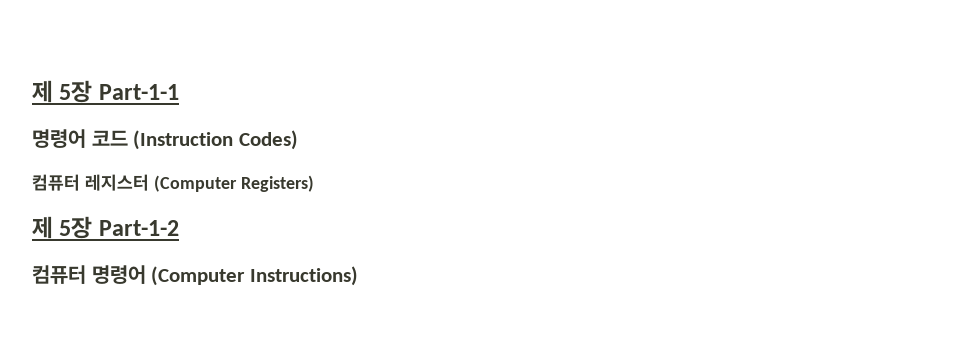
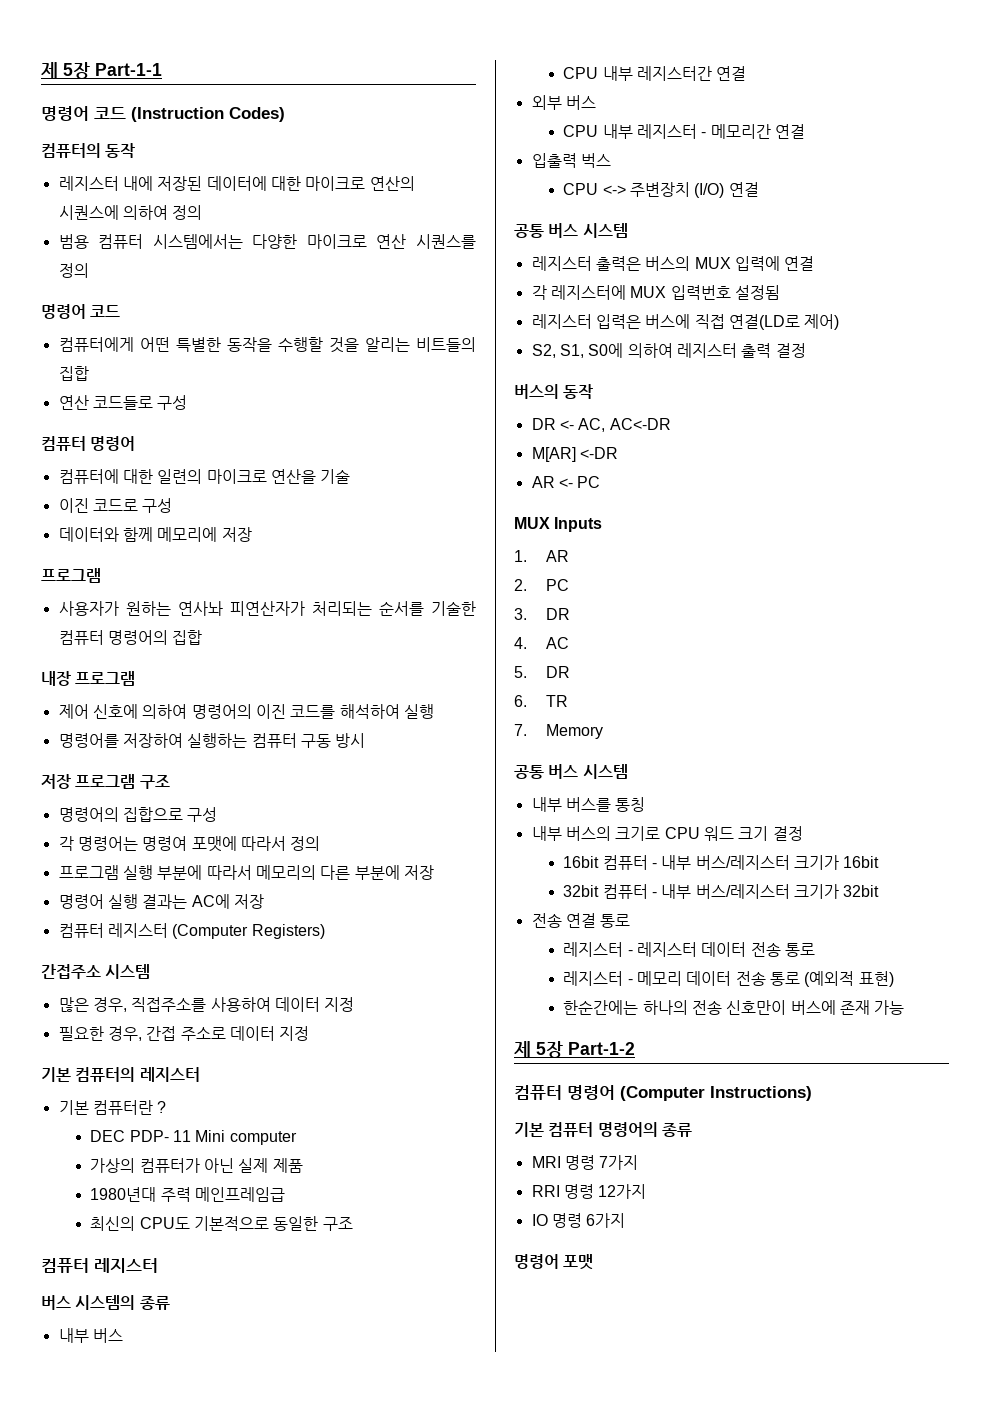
[32,174,314,192] 컴퓨터 레지스터 (Computer Registers) -> [41,143,136,158] [58,176,415,191] [58,205,203,220] [58,234,476,249] [58,263,89,278] [41,304,121,319] [58,337,477,353] [58,366,89,381] [58,395,188,410] [41,436,136,451] [58,469,351,484] [58,498,173,513] [58,527,252,542] [41,568,101,583] [58,601,476,616] [58,630,203,645] [41,671,136,686] [58,704,434,719] [58,733,366,748] [41,774,170,789] [58,807,218,822] [58,836,321,852] [58,865,434,880] [58,894,264,909] [58,923,325,939] [41,964,151,979] [58,997,355,1012] [58,1026,310,1041] [41,1067,200,1082] [58,1100,167,1115] [90,1130,297,1145] [90,1158,303,1173] [90,1187,286,1202] [90,1216,353,1231] [41,1258,158,1273] [41,1295,170,1310] [58,1328,123,1343] [563,66,747,81] [531,95,596,110] [563,124,806,139] [531,153,611,168] [563,182,759,198] [514,223,628,238] [531,256,815,271] [531,285,780,300] [531,314,840,330] [531,343,806,358] [514,384,594,399] [531,418,671,432] [531,447,618,462] [531,476,601,488] [514,517,603,532] [514,550,569,562] [514,579,569,591] [514,608,570,620] [514,637,569,649] [514,666,570,678] [514,695,568,707] [514,724,603,739] [514,764,628,779] [531,797,646,812] [531,826,803,841] [563,855,880,870] [563,884,880,899] [531,913,631,928] [563,942,816,957] [563,971,894,987] [563,1000,905,1015] 컴퓨터의 동작 // 레지스터 내에 저장된 데이터에 대한 마이크로 연산의 시퀀스에 의하여 정의 // 범용 컴퓨터 시스템에서는 다양한 마이크로 연산 시퀀스를 정의 // 명령어 코드 // 컴퓨터에게 어떤 특별한 동작을 수행할 것을 알리는 비트들의 집합 // 연산 코드들로 구성 // 컴퓨터 명령어 // 컴퓨터에 대한 일련의 마이크로 연산을 기술 // 이진 코드로 구성 // 데이터와 함께 메모리에 저장 // 프로그램 // 사용자가 원하는 연사놔 피연산자가 처리되는 순서를 기술한 컴퓨터 명령어의 집합 // 내장 프로그램 // 제어 신호에 의하여 명령어의 이진 코드를 해석하여 실행 // 명령어를 저장하여 실행하는 컴퓨터 구동 방시 // 저장 프로그램 구조 // 명령어의 집합으로 구성 // 각 명령어는 명령여 포맷에 따라서 정의 // 프로그램 실행 부분에 따라서 메모리의 다른 부분에 저장 // 명령어 실행 결과는 AC에 저장 // 컴퓨터 레지스터 (Computer Registers) // 간접주소 시스템 // 많은 경우, 직접주소를 사용하여 데이터 지정 // 필요한 경우, 간접 주소로 데이터 지정 // 기본 컴퓨터의 레지스터 // 기본 컴퓨터란 ? // DEC PDP- 11 Mini computer // 가상의 컴퓨터가 아닌 실제 제품 // 1980년대 주력 메인프레임급 // 최신의 CPU도 기본적으로 동일한 구조 // 컴퓨터 레지스터 // 버스 시스템의 종류 // 내부 버스 // CPU 내부 레지스터간 연결 // 외부 버스 // CPU 내부 레지스터 - 메모리간 연결 // 입출력 벅스 // CPU <-> 주변장치 (I/O) 연결 // 공통 버스 시스템 // 레지스터 출력은 버스의 MUX 입력에 연결 // 각 레지스터에 MUX 입력번호 설정됨 // 레지스터 입력은 버스에 직접 연결(LD로 제어) // S2, S1, S0에 의하여 레지스터 출력 결정 // 버스의 동작 // DR <- AC, AC<-DR // M[AR] <-DR // AR <- PC // MUX Inputs // 1. AR // 2. PC // 3. DR // 4. AC // 5. DR // 6. TR // 7. Memory // 공통 버스 시스템 // 내부 버스를 통칭 // 내부 버스의 크기로 CPU 워드 크기 결정 // 16bit 컴퓨터 - 내부 버스/레지스터 크기가 16bit // 32bit 컴퓨터 - 내부 버스/레지스터 크기가 32bit // 전송 연결 통로 // 레지스터 - 레지스터 데이터 전송 통로 // 레지스터 - 메모리 데이터 전송 통로 (예외적 표현) // 한순간에는 하나의 전송 신호만이 버스에 존재 가능
(359, 276) none -> [514,1122,692,1137] [531,1155,639,1170] [531,1184,647,1199] [531,1213,626,1228] [514,1254,594,1270] // 기본 컴퓨터 명령어의 종류 // MRI 명령 7가지 // RRI 명령 12가지 // IO 명령 6가지 // 명령어 포맷

